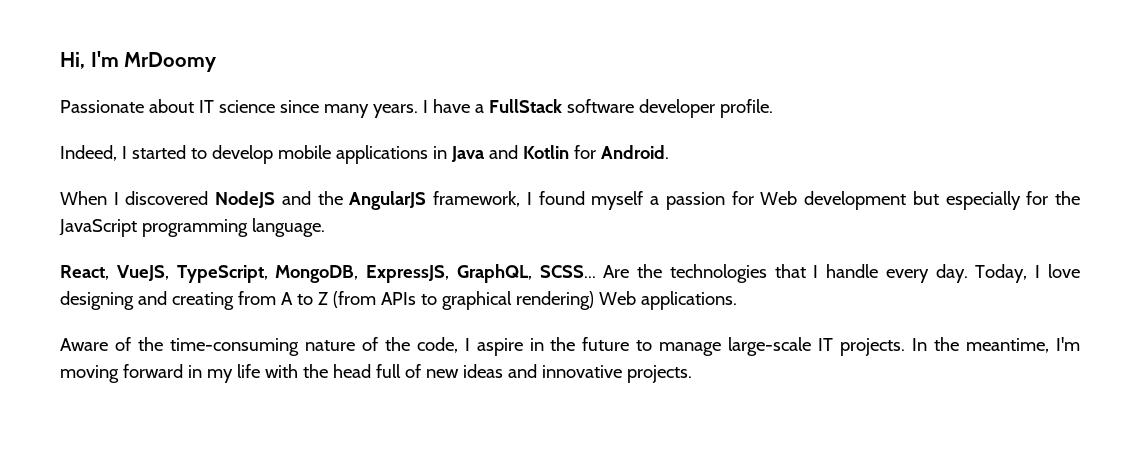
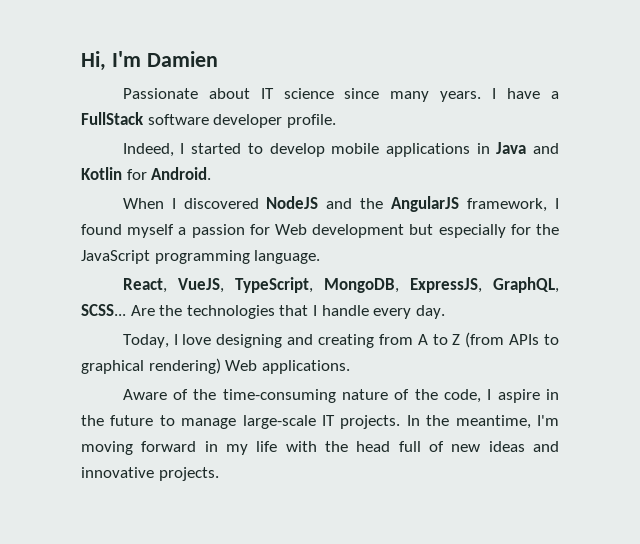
[124,52,217,72] MrDoomy -> [146,51,218,67] Damien
(968, 273) none -> (445, 312) //

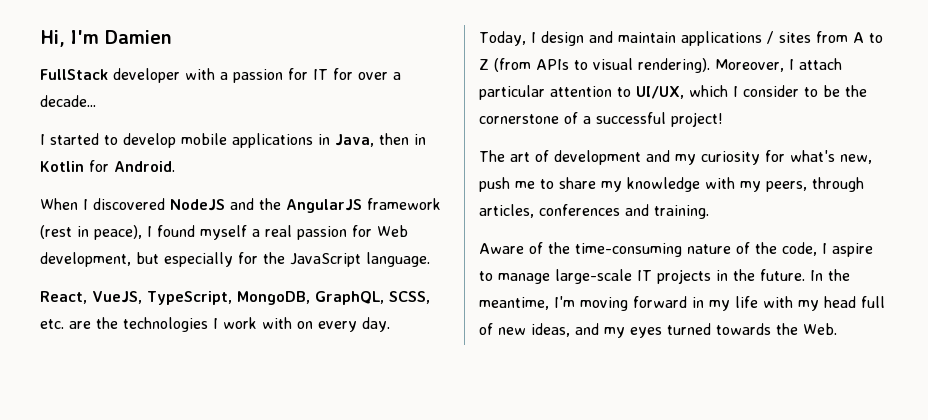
[122,88,559,102] [81,112,336,128] [122,143,174,157] Passionate about IT science since many years. I have a FullStack software developer profile. // Indeed, -> [40,68,401,83] [40,95,96,107] FullStack developer with a passion for IT for over a decade... //
[496,142,559,154] Java and -> [335,133,426,147] Java, then in
[467,198,548,212] framework, -> [367,198,441,210] [40,225,142,240] framework (rest in peace),
(187, 231) none -> [265,225,292,237] real
[312,224,405,238] development -> [40,252,131,267] development,
[154,250,250,264] programming -> (361, 260) none
[409,277,559,293] [81,304,445,319] [122,334,375,348] ExpressJS, GraphQL, SCSS... Are the technologies that I handle every day. // Today, I love designing and creating -> [314,291,430,305] [40,317,390,332] [479,31,811,46] GraphQL, SCSS, etc. are the technologies I work with on every day. // Today, I design and maintain applications / sites
[81,358,350,374] graphical rendering) Web applications. -> [593,58,842,73] [479,85,867,100] [479,112,723,127] [479,150,872,165] [479,177,864,192] [479,204,709,219] visual rendering). Moreover, I attach particular attention to UI/UX, which I consider to be the cornerstone of a successful project! // The art of development and my curiosity for what's new, push me to share my knowledge with my peers, through articles, conferences and training.
[545,389,559,400] [81,415,154,426] in the future -> (873, 250) none
[340,415,401,429] projects. -> [657,269,805,284] projects in the future.
[325,441,348,452] the -> [798,300,819,311] my
[488,441,559,452] [81,467,219,481] ideas and innovative projects. -> [531,323,837,338] ideas, and my eyes turned towards the Web.

